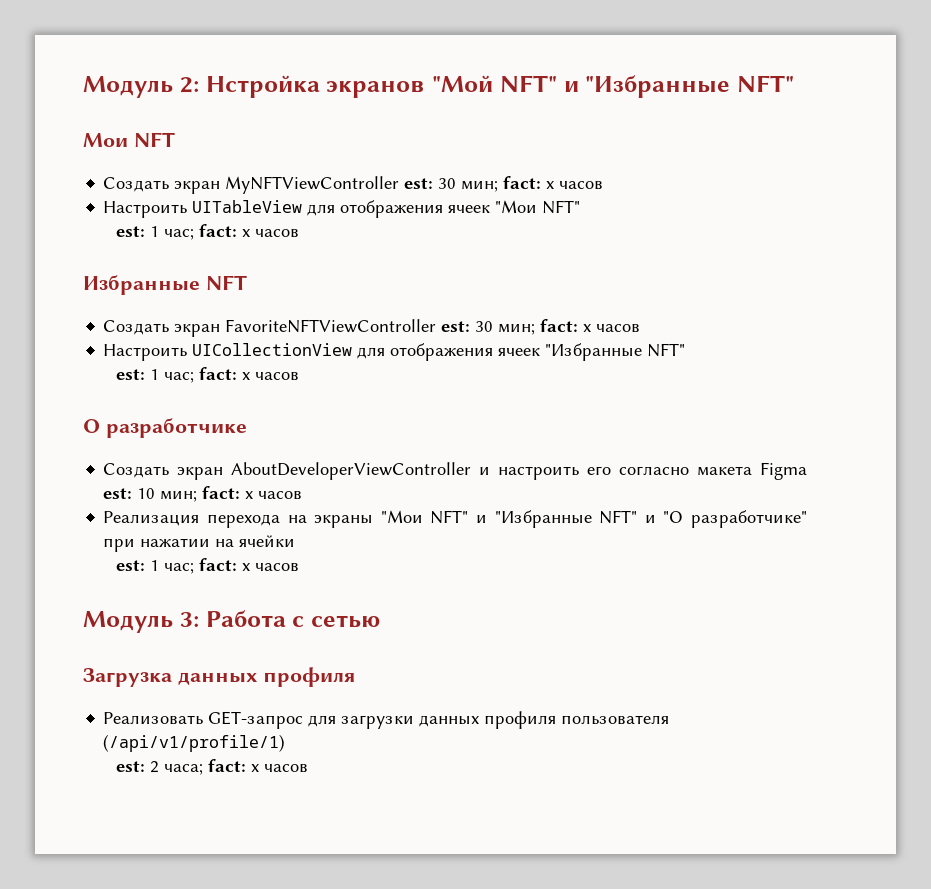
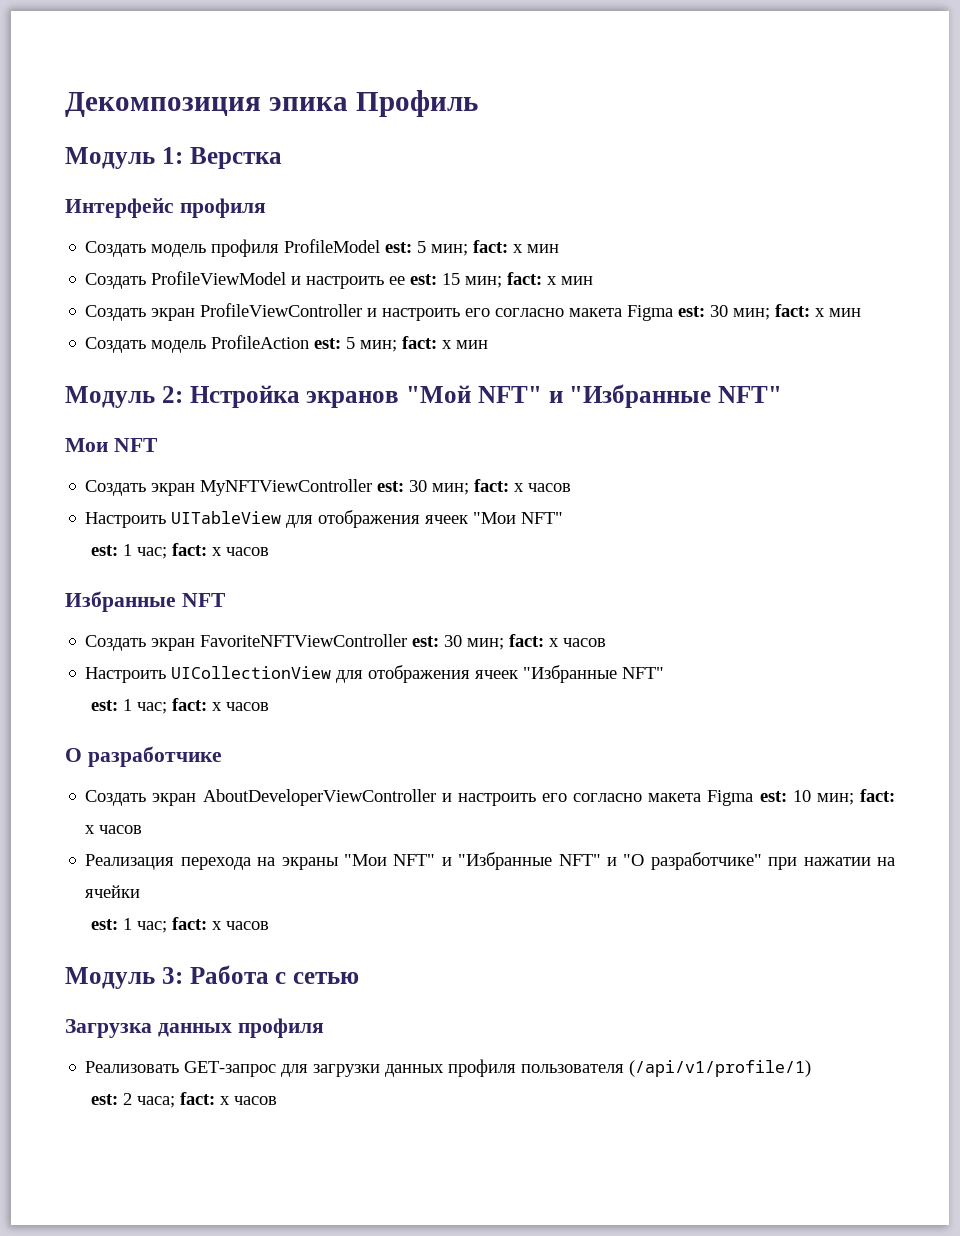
(83, 87) none -> [65,90,478,117] [65,147,282,169] [65,198,266,218] [85,239,560,257] [85,271,594,289] [85,303,862,321] [85,335,489,353] Декомпозиция эпика Профиль // Модуль 1: Верстка // Интерфейс профиля // Создать модель профиля ProfileModel est: 5 мин; fact: x мин // Создать ProfileViewModel и настроить ее est: 15 мин; fact: x мин // Создать экран ProfileViewController и настроить его согласно макета Figma est: 30 мин; fact: x мин // Создать модель ProfileAction est: 5 мин; fact: x мин //

